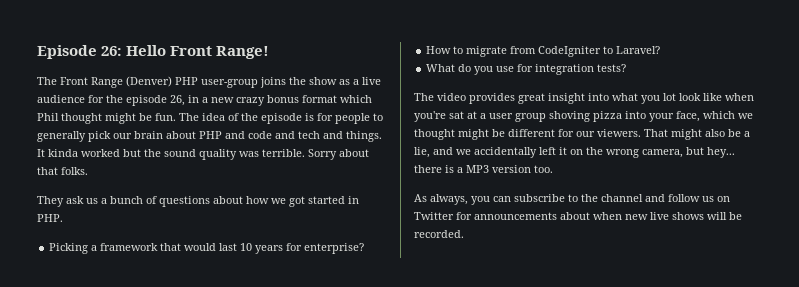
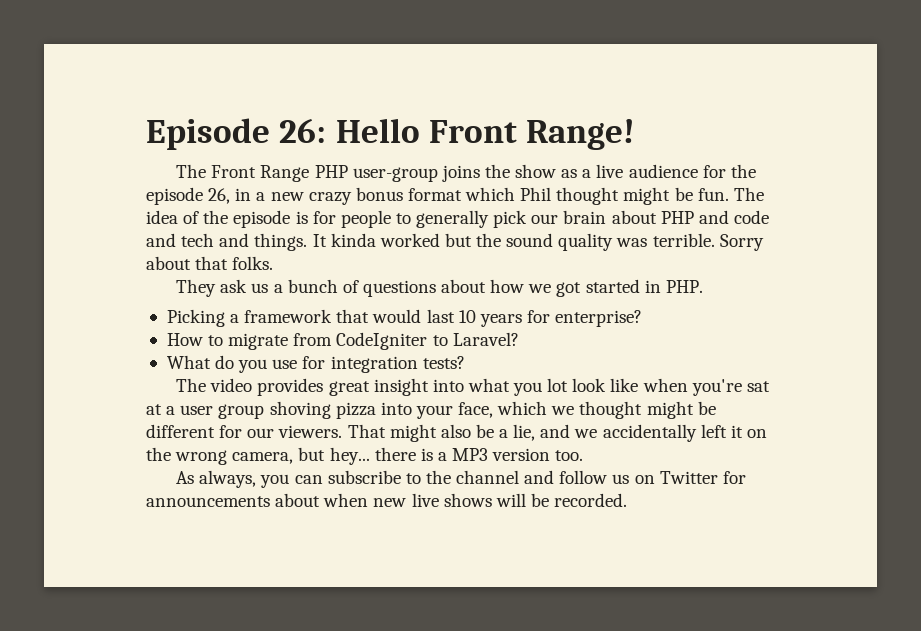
[126,76,172,87] (Denver) -> (310, 173) none

